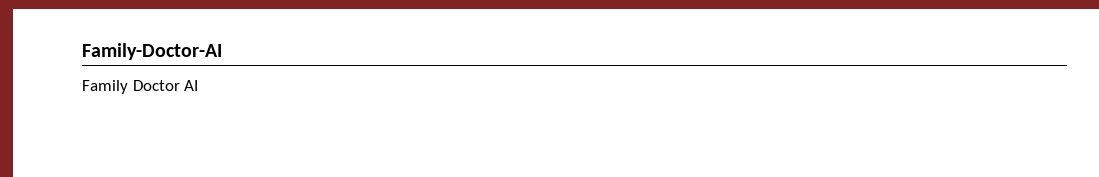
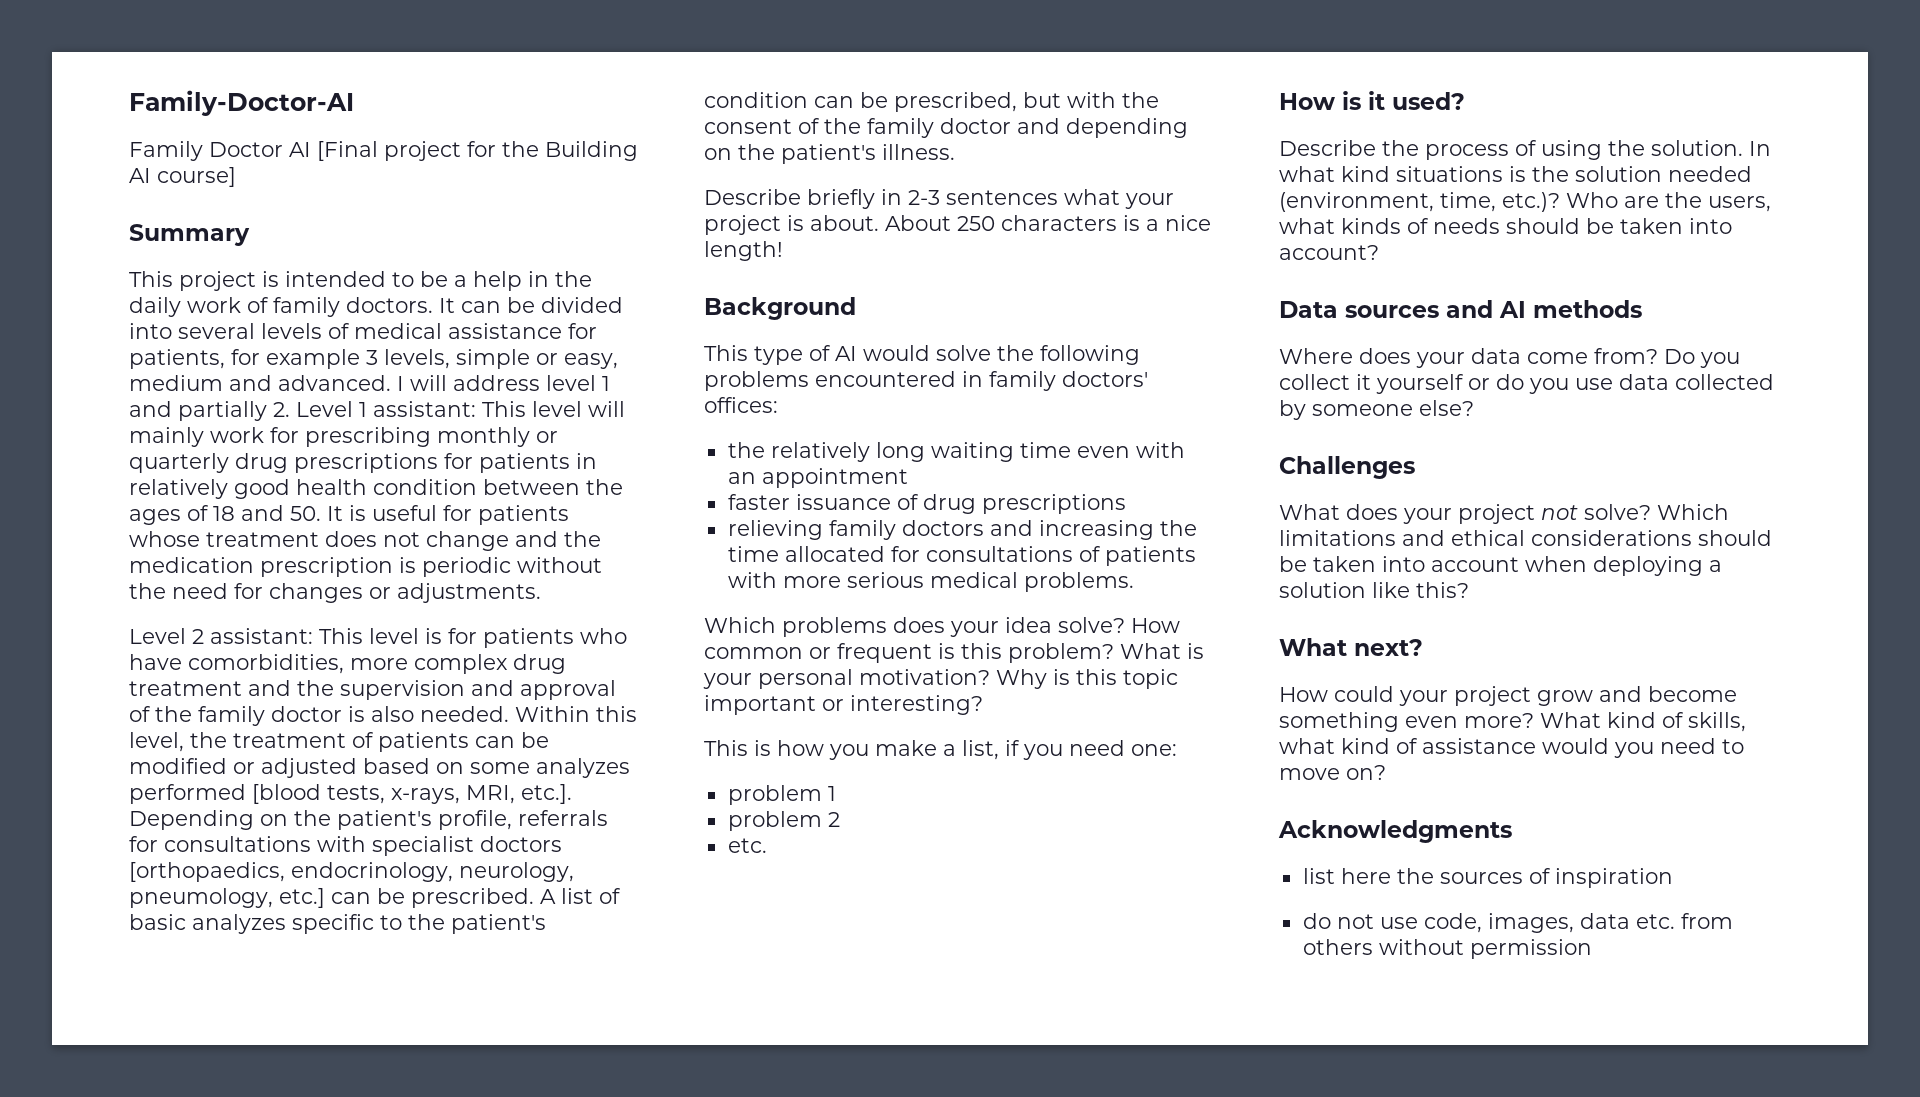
(199, 85) none -> [317,141,638,161] [129,167,236,187] [129,224,250,246] [129,271,592,291] [129,297,623,317] [129,323,597,339] [129,349,618,369] [129,375,610,391] [129,401,625,421] [129,427,558,447] [129,453,597,473] [129,479,623,499] [129,505,569,525] [129,531,601,551] [129,557,602,577] [129,583,541,603] [129,628,627,648] [129,654,566,674] [129,680,616,700] [129,706,637,726] [129,732,549,752] [129,758,630,778] [129,784,572,804] [129,810,608,830] [129,836,562,856] [129,862,574,882] [129,888,621,908] [129,914,546,934] [704,92,1159,112] [704,118,1188,138] [704,144,955,164] [704,189,1174,209] [704,215,1211,235] [704,241,783,261] [704,297,856,320] [704,345,1140,365] [704,371,1148,391] [704,397,778,413] [727,442,1185,462] [727,468,908,488] [727,494,1126,514] [727,520,1197,540] [727,546,1196,566] [727,572,1134,592] [704,617,1180,637] [704,643,1204,663] [703,669,1178,689] [704,695,983,715] [704,740,1177,760] [727,785,836,805] [727,811,840,831] [727,838,767,853] [1279,91,1465,110] [1279,140,1771,160] [1279,166,1752,182] [1279,192,1771,212] [1279,218,1732,234] [1279,245,1379,260] [1279,300,1642,318] [1279,348,1740,368] [1279,374,1774,394] [1279,400,1474,420] [1279,456,1415,479] [1279,504,1729,524] [1279,530,1772,546] [1279,556,1722,576] [1279,582,1469,598] [1279,638,1423,656] [1279,686,1737,706] [1279,712,1746,732] [1279,738,1744,758] [1279,765,1386,780] [1278,820,1512,843] [1302,868,1673,888] [1302,913,1733,933] [1302,939,1592,959] [Final project for the Building AI course] // Summary // This project is intended to be a help in the daily work of family doctors. It can be divided into several levels of medical assistance for patients, for example 3 levels, simple or easy, medium and advanced. I will address level 1 and partially 2. Level 1 assistant: This level will mainly work for prescribing monthly or quarterly drug prescriptions for patients in relatively good health condition between the ages of 18 and 50. It is useful for patients whose treatment does not change and the medication prescription is periodic without the need for changes or adjustments. // Level 2 assistant: This level is for patients who have comorbidities, more complex drug treatment and the supervision and approval of the family doctor is also needed. Within this level, the treatment of patients can be modified or adjusted based on some analyzes performed [blood tests, x-rays, MRI, etc.]. Depending on the patient's profile, referrals for consultations with specialist doctors [orthopaedics, endocrinology, neurology, pneumology, etc.] can be prescribed. A list of basic analyzes specific to the patient's condition can be prescribed, but with the consent of the family doctor and depending on the patient's illness. // Describe briefly in 2-3 sentences what your project is about. About 250 characters is a nice length! // Background // This type of AI would solve the following problems encountered in family doctors' offices: // the relatively long waiting time even with an appointment // faster issuance of drug prescriptions // relieving family doctors and increasing the time allocated for consultations of patients with more serious medical problems. // Which problems does your idea solve? How common or frequent is this problem? What is your personal motivation? Why is this topic important or interesting? // This is how you make a list, if you need one: // problem 1 // problem 2 // etc. // How is it used? // Describe the process of using the solution. In what kind situations is the solution needed (environment, time, etc.)? Who are the users, what kinds of needs should be taken into account? // Data sources and AI methods // Where does your data come from? Do you collect it yourself or do you use data collected by someone else? // Challenges // What does your project not solve? Which limitations and ethical considerations should be taken into account when deploying a solution like this? // What next? // How could your project grow and become something even more? What kind of skills, what kind of assistance would you need to move on? // Acknowledgments // list here the sources of inspiration // do not use code, images, data etc. from others without permission

